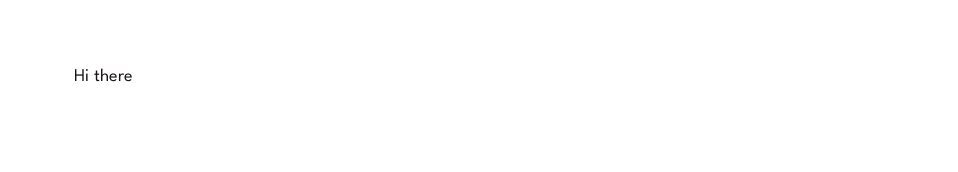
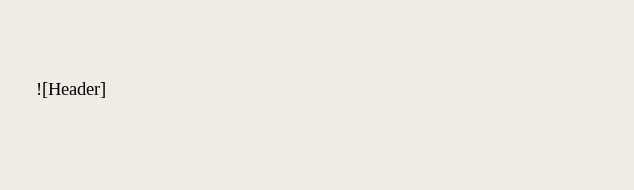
[74,68,133,82] Hi there -> [36,82,106,98] ![Header]

